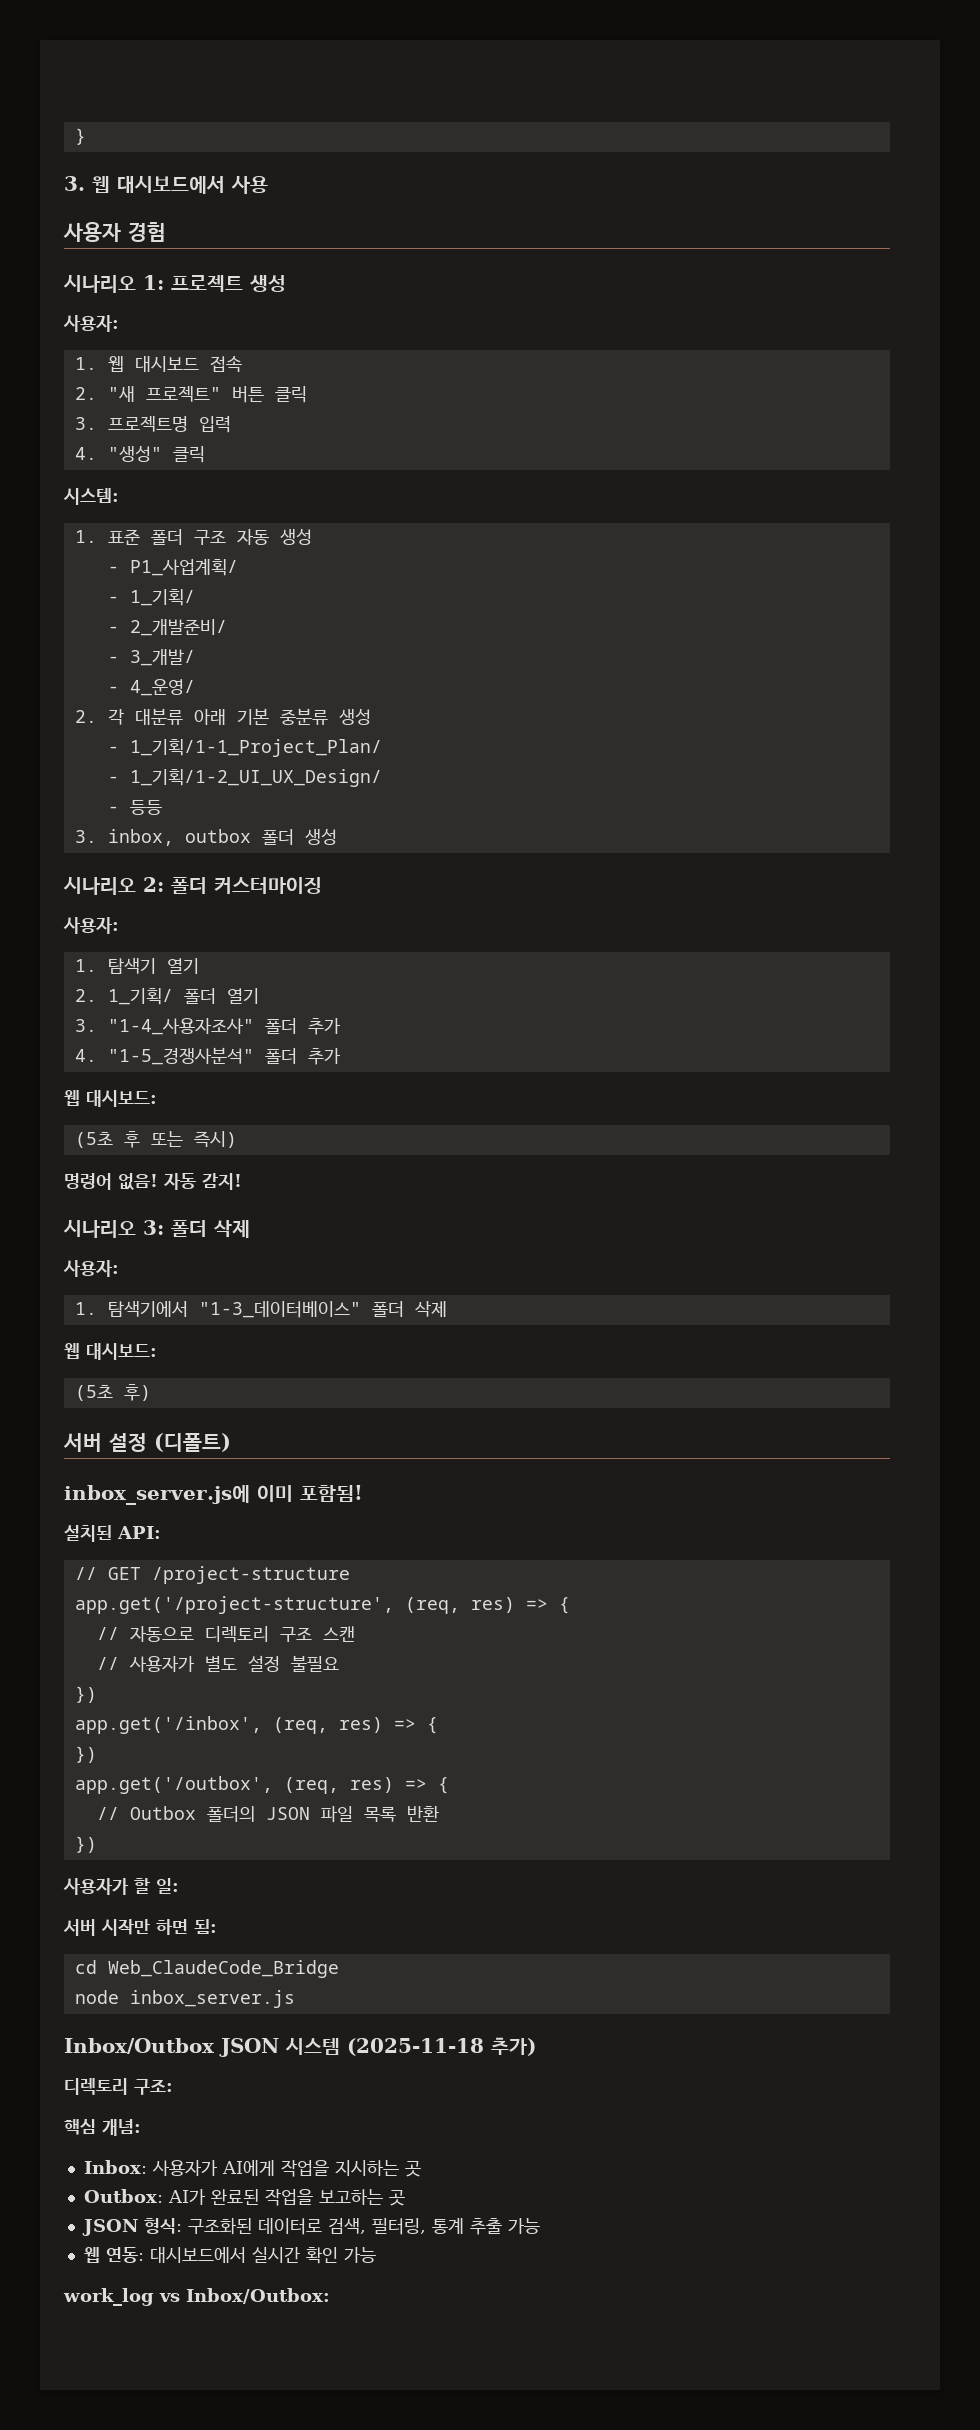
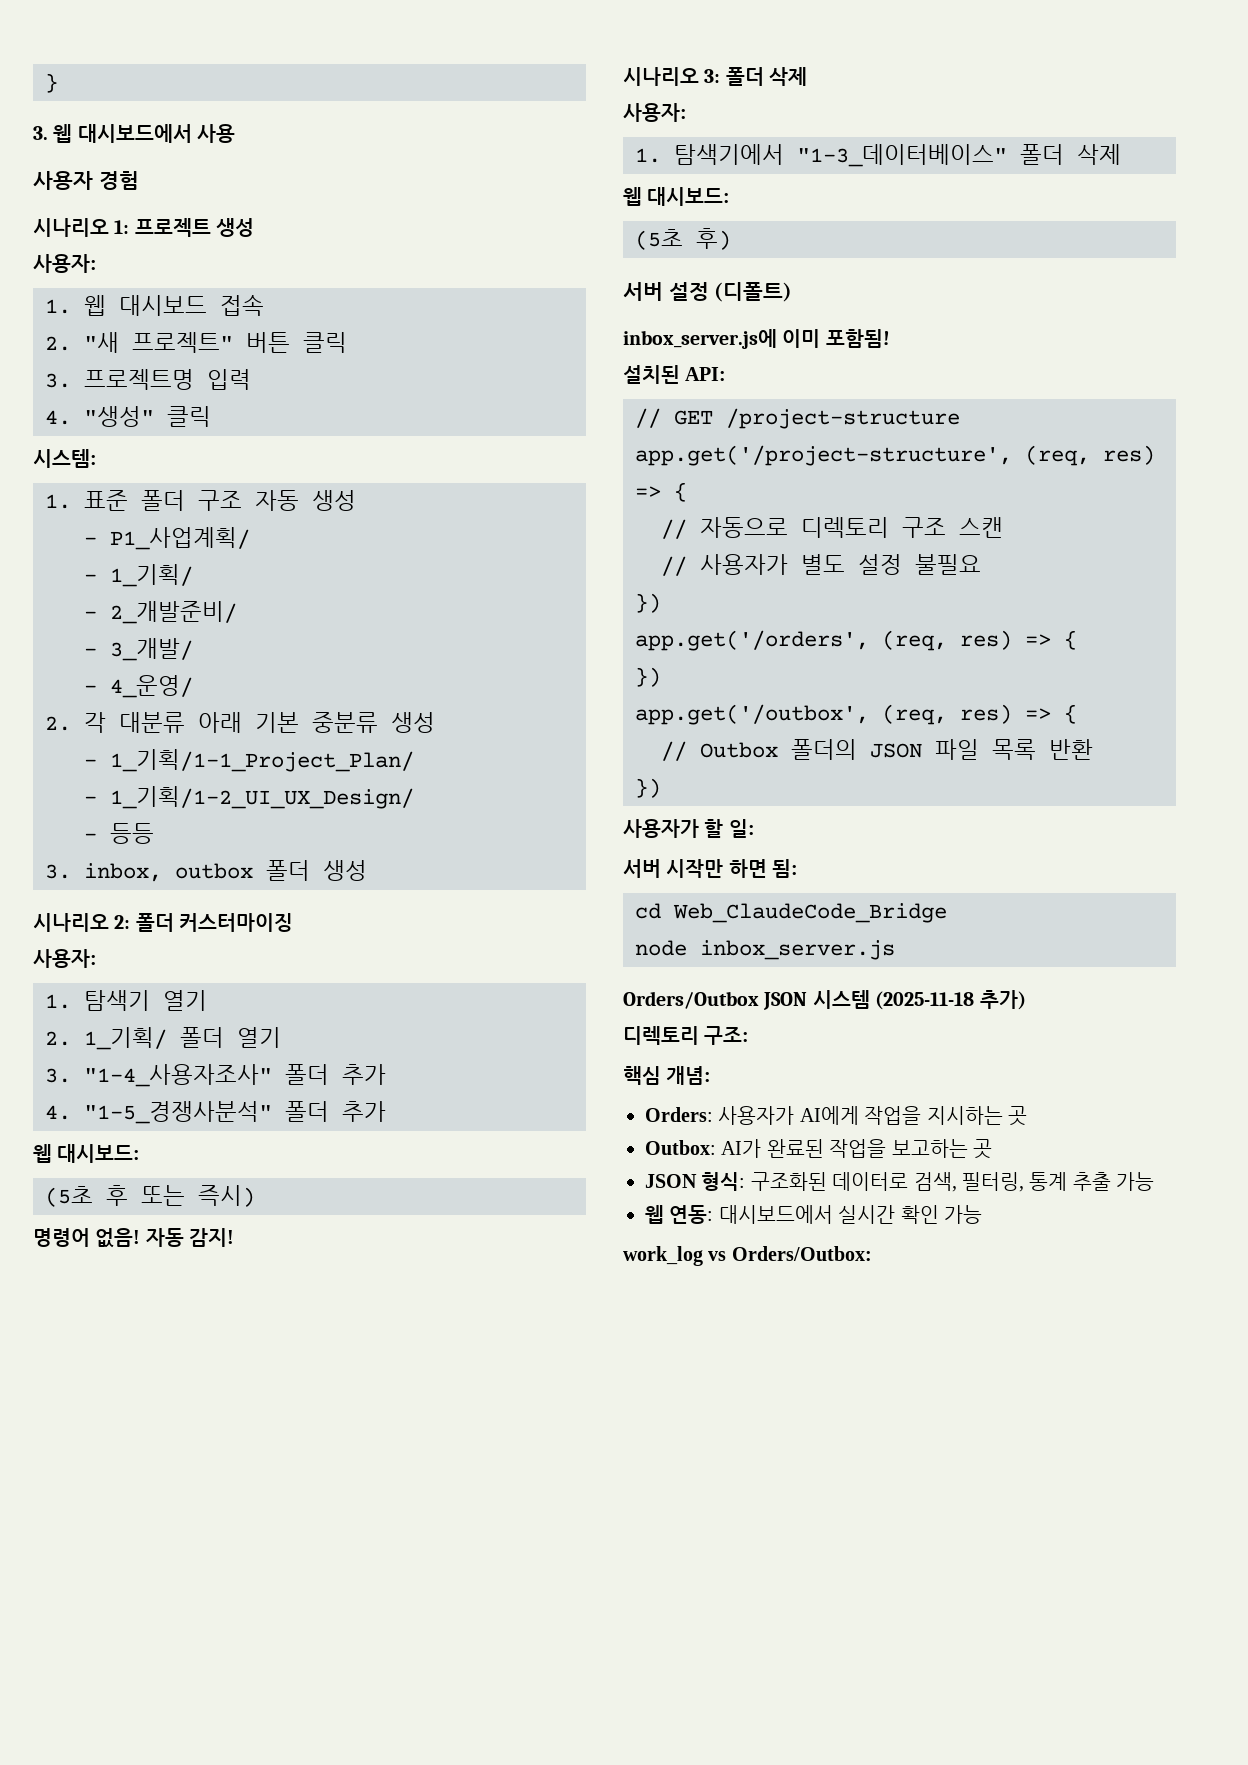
[74,1716,262,1734] app.get('/inbox', -> [635,630,869,651] app.get('/orders',
[64,2038,215,2054] Inbox/Outbox -> [623,991,759,1009] Orders/Outbox
[83,2160,147,2174] Inbox: -> [645,1107,713,1122] Orders:
[186,2288,330,2304] Inbox/Outbox: -> [731,1246,872,1261] Orders/Outbox:

